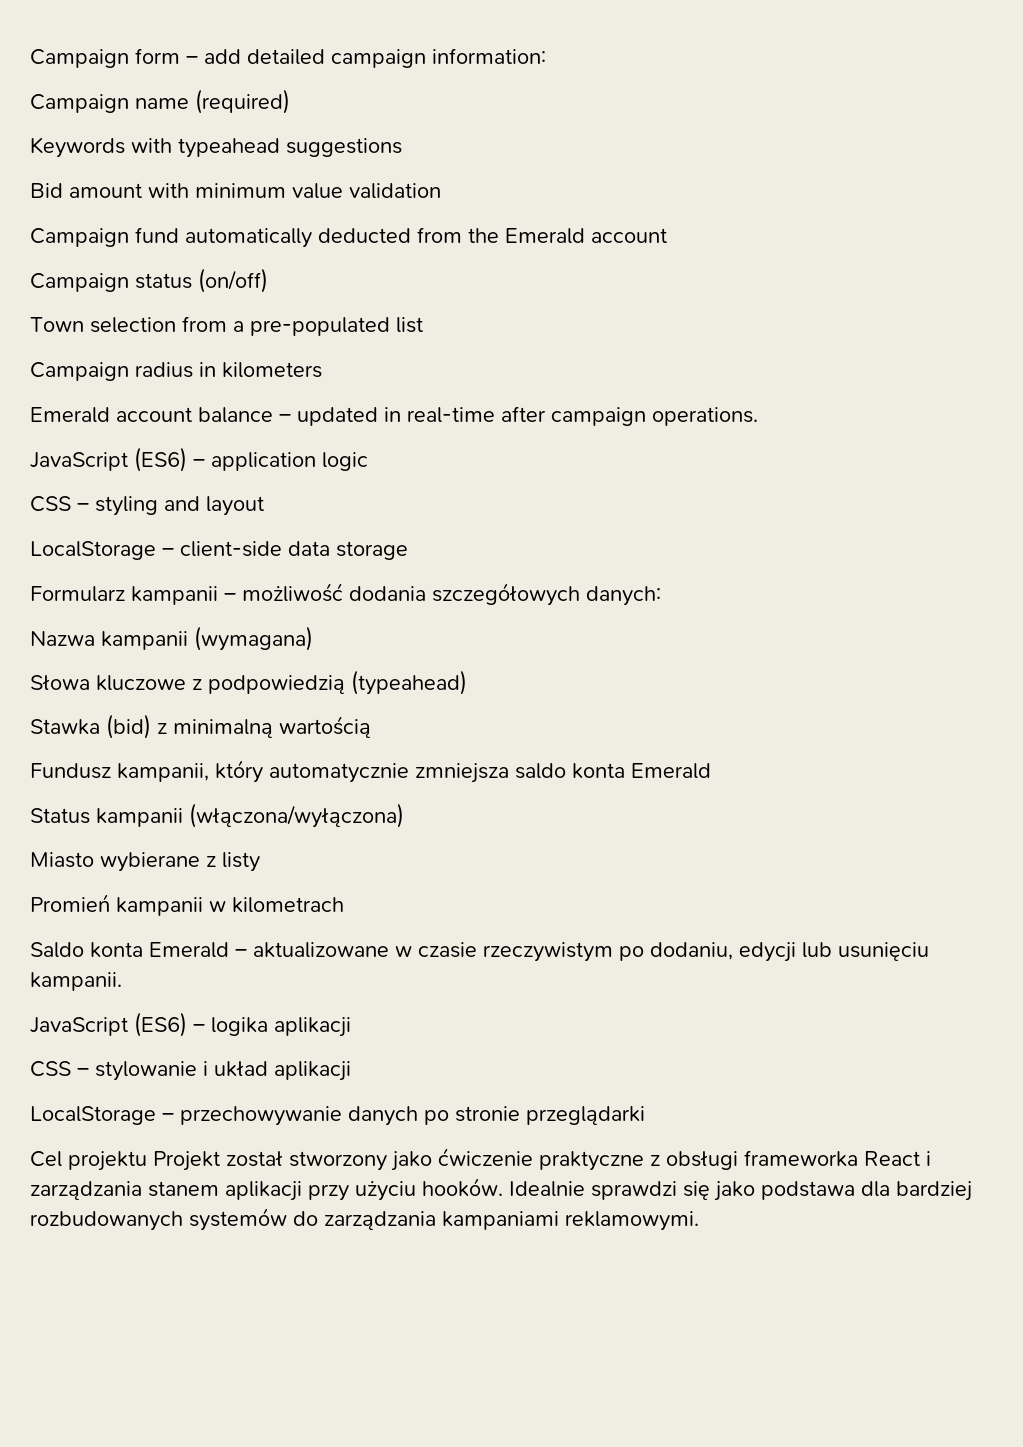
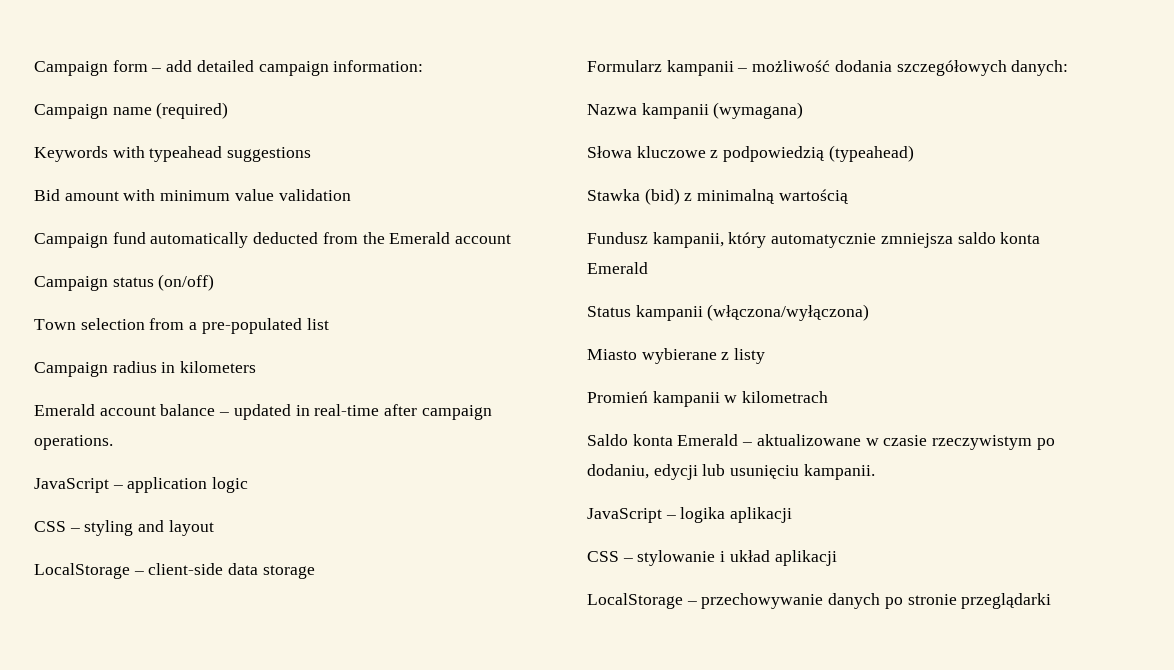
[134,447,187,472] (ES6) -> (109, 485) none
[134,1012,187,1037] (ES6) -> (662, 515) none
[30,1148,931,1171] [30,1178,972,1201] [30,1208,699,1231] // Cel projektu Projekt został stworzony jako ćwiczenie praktyczne z obsługi frameworka React i zarządzania stanem aplikacji przy użyciu hooków. Idealnie sprawdzi się jako podstawa dla bardziej rozbudowanych systemów do zarządzania kampaniami reklamowymi. -> (1052, 601) none

